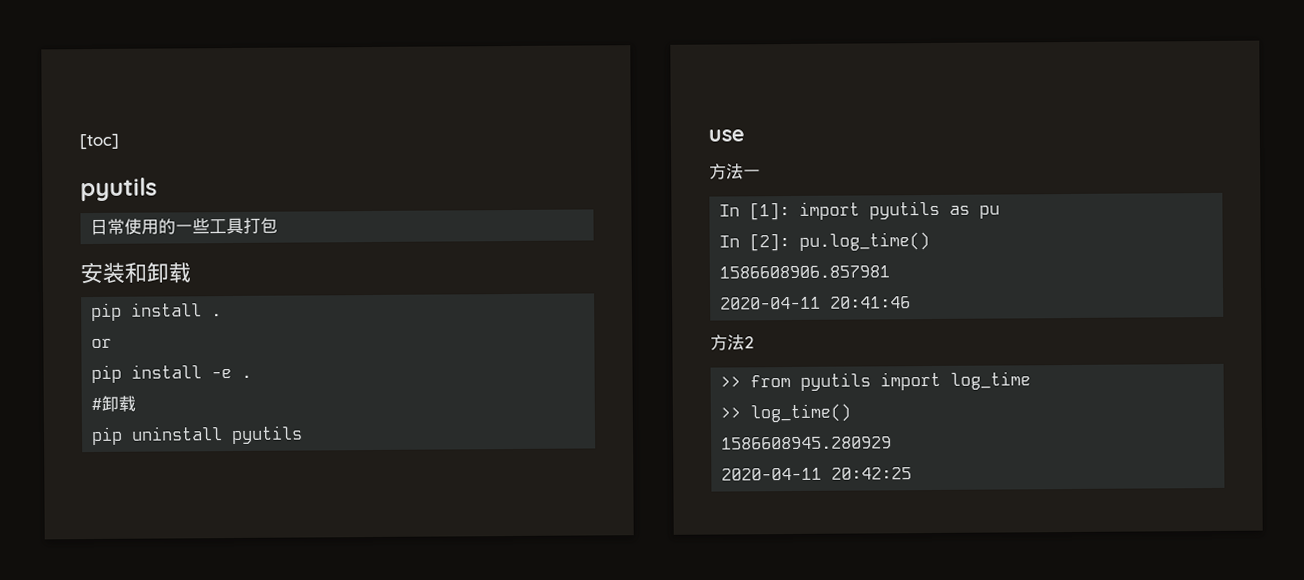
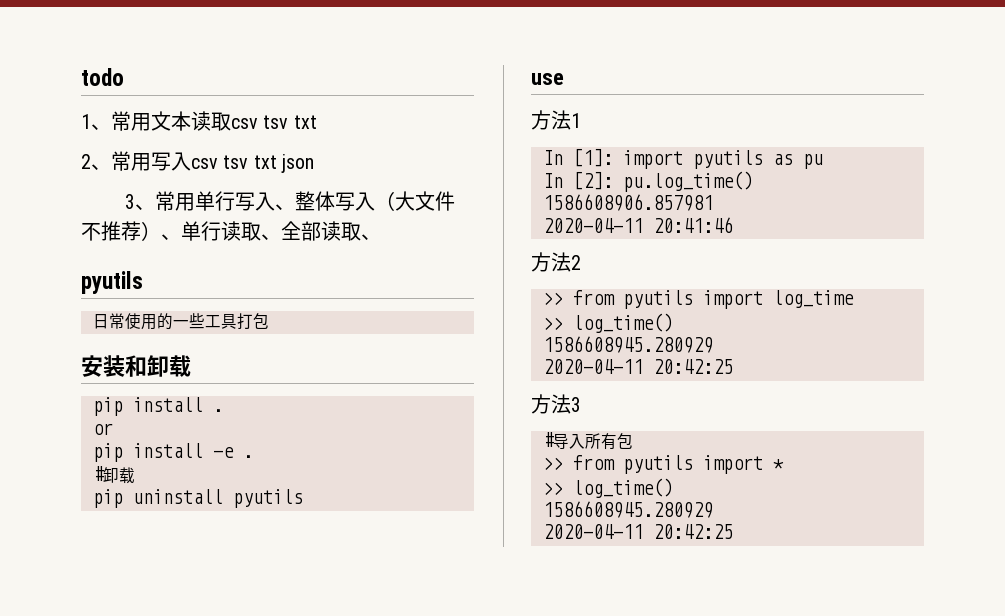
[79,133,119,150] [toc] -> [81,68,124,86] [81,111,317,131] [81,151,315,173] [124,191,455,211] [81,221,381,241] todo // 1、常用文本读取csv tsv txt // 2、常用写入csv tsv txt json // 3、常用单行写入、整体写入（大文件不推荐）、单行读取、全部读取、
[743,169,761,178] 一 -> [571,113,581,128] 1
(913, 473) none -> [531,394,581,414] [543,432,633,450] [543,455,784,474] [543,478,673,498] [543,501,713,518] [543,524,733,539] // 方法3 // #导入所有包 // >> from pyutils import * // >> log_time() // 1586608945.280929 // 2020-04-11 20:42:25

